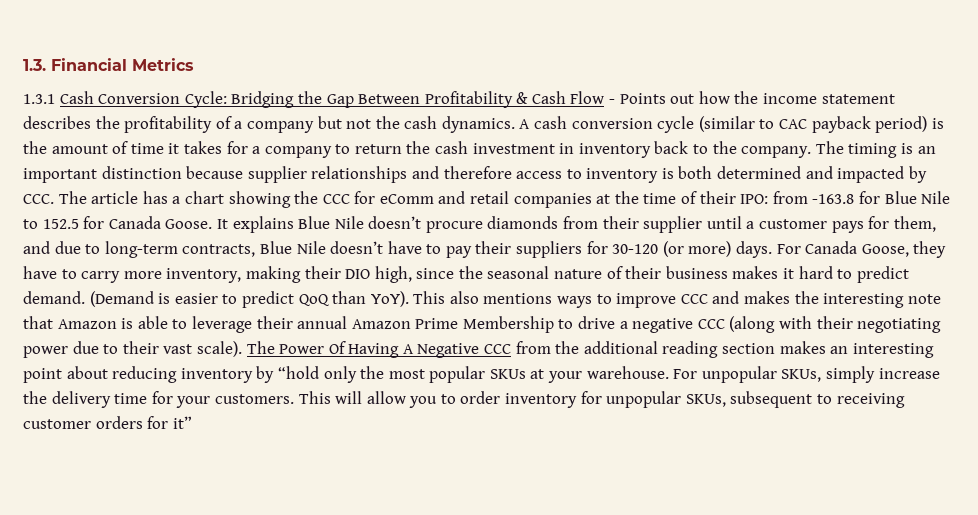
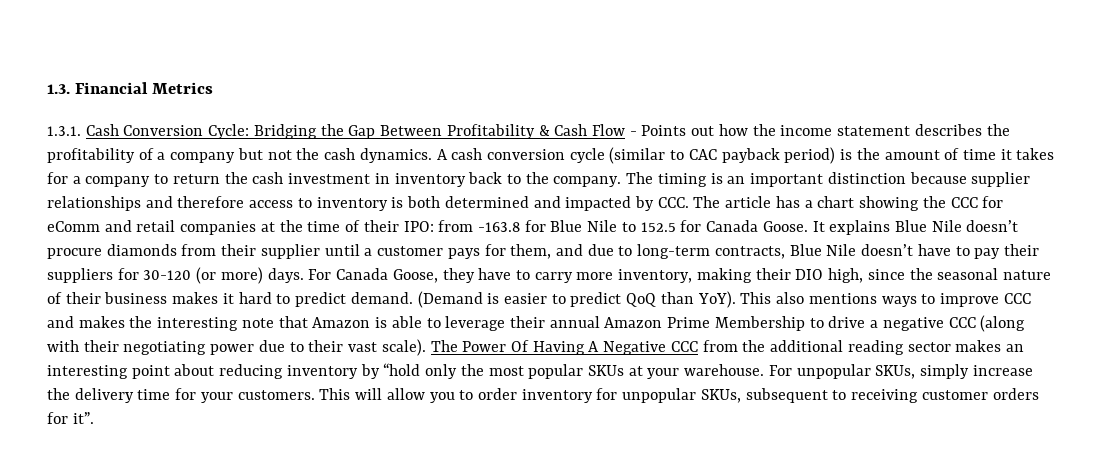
[23,94,55,104] 1.3.1 -> [47,126,81,136] 1.3.1.
[722,343,776,354] section -> [907,342,951,352] sector
[172,416,192,429] it” -> [72,412,94,424] it”.

